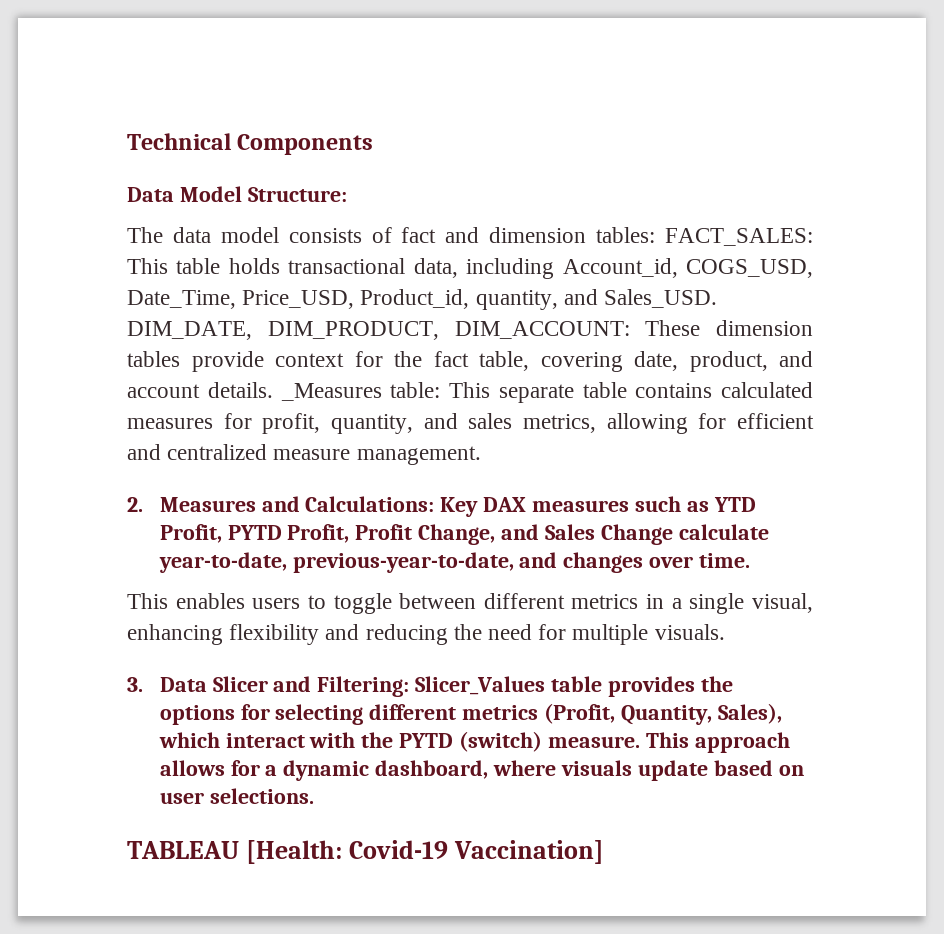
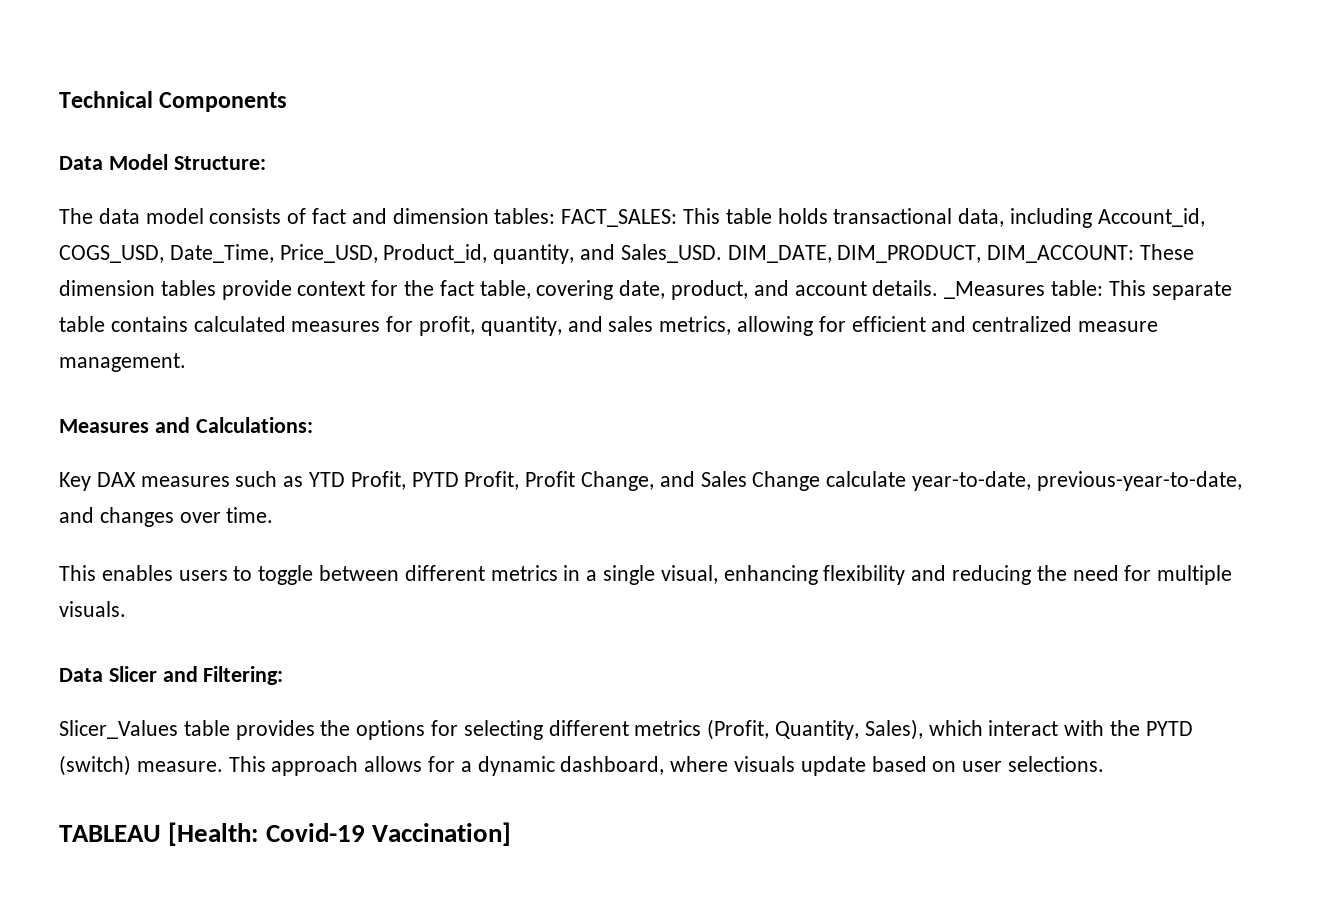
[127,497,143,512] 2. -> (186, 362) none
(435, 504) none -> (313, 425) //
[127,677,143,692] 3. -> (126, 609) none
(410, 686) none -> (284, 675) //

